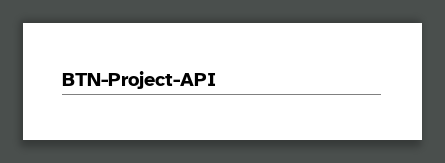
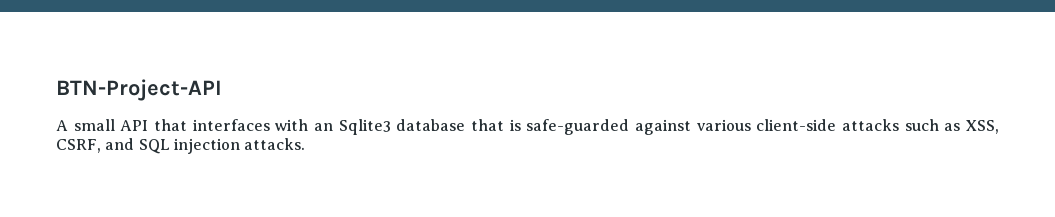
(216, 80) none -> [56,119,999,135] [56,138,306,154] // A small API that interfaces with an Sqlite3 database that is safe-guarded against various client-side attacks such as XSS, CSRF, and SQL injection attacks.

